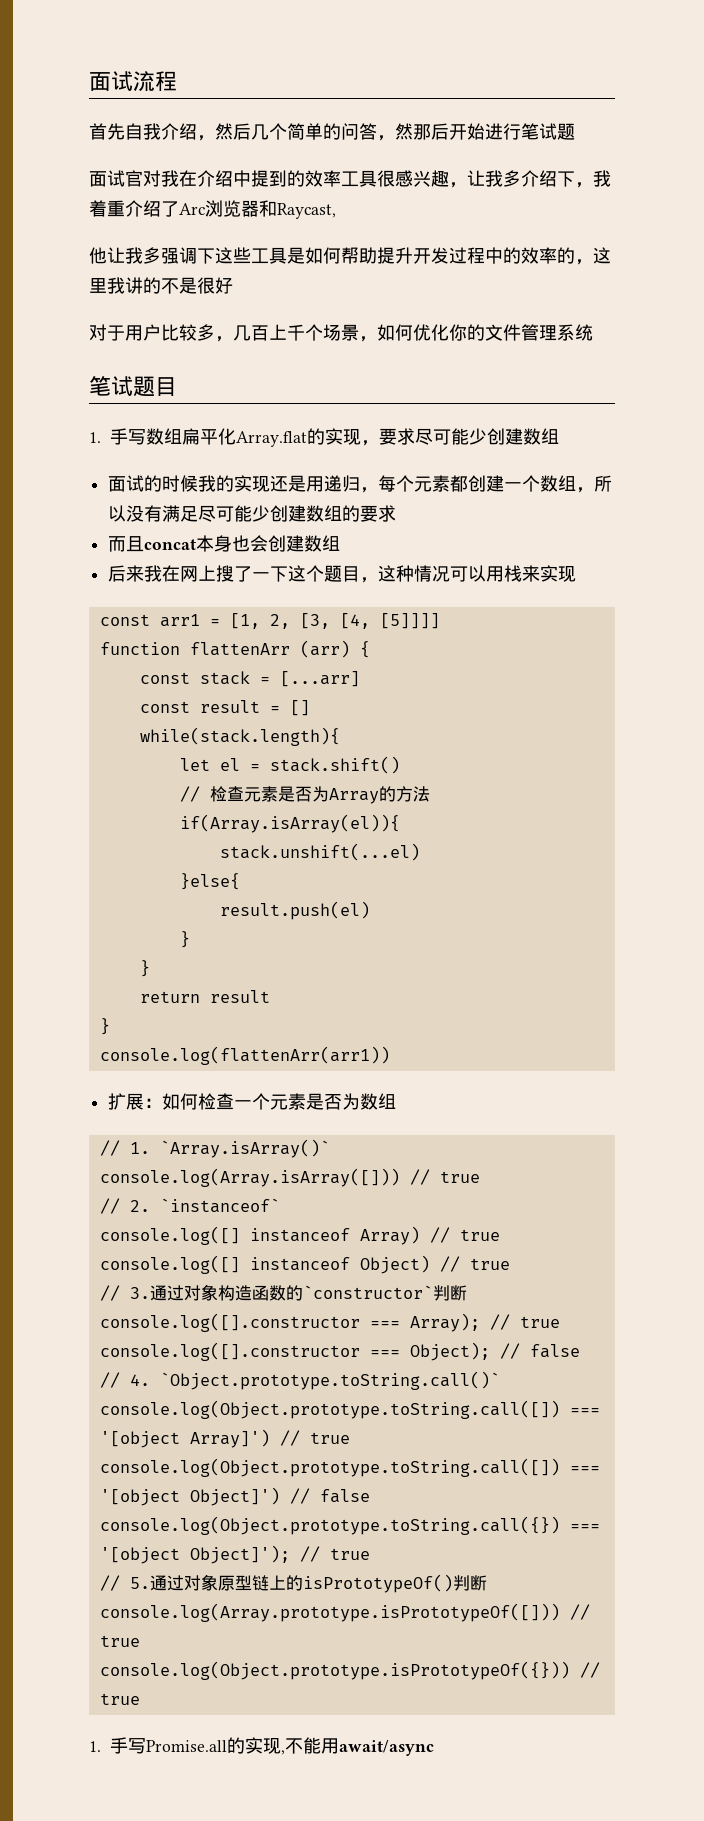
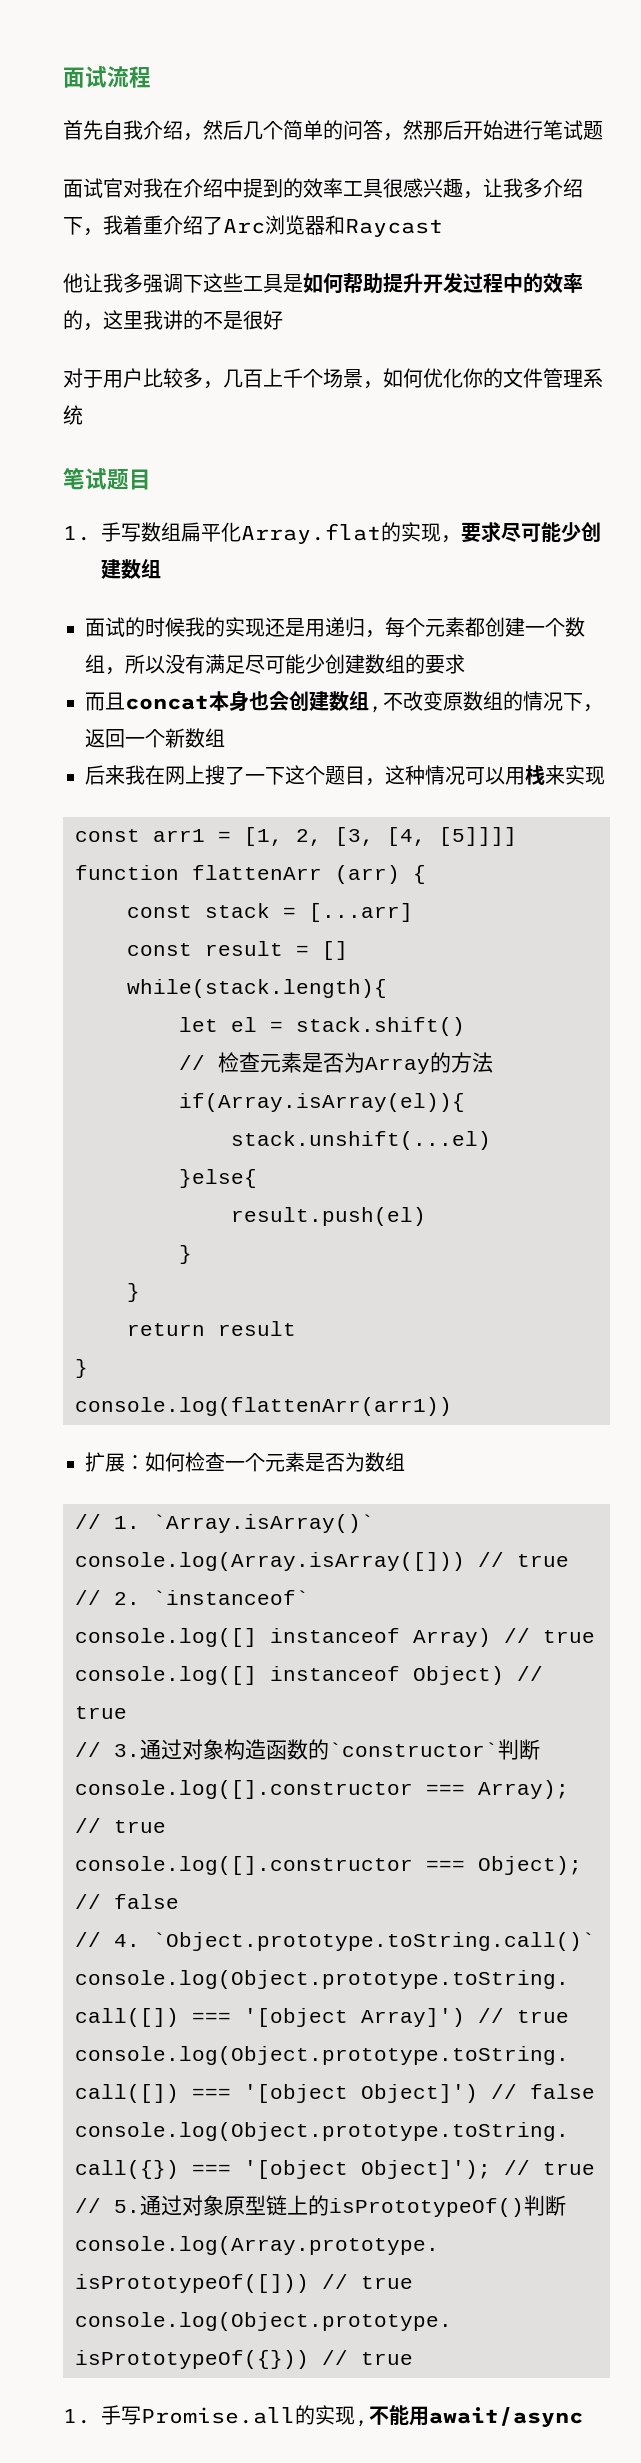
[277,203,336,219] Raycast, -> [345,219,443,237] Raycast
(341, 543) none -> [369,691,603,713] [85,728,225,748] ,不改变原数组的情况下，返回一个新数组

